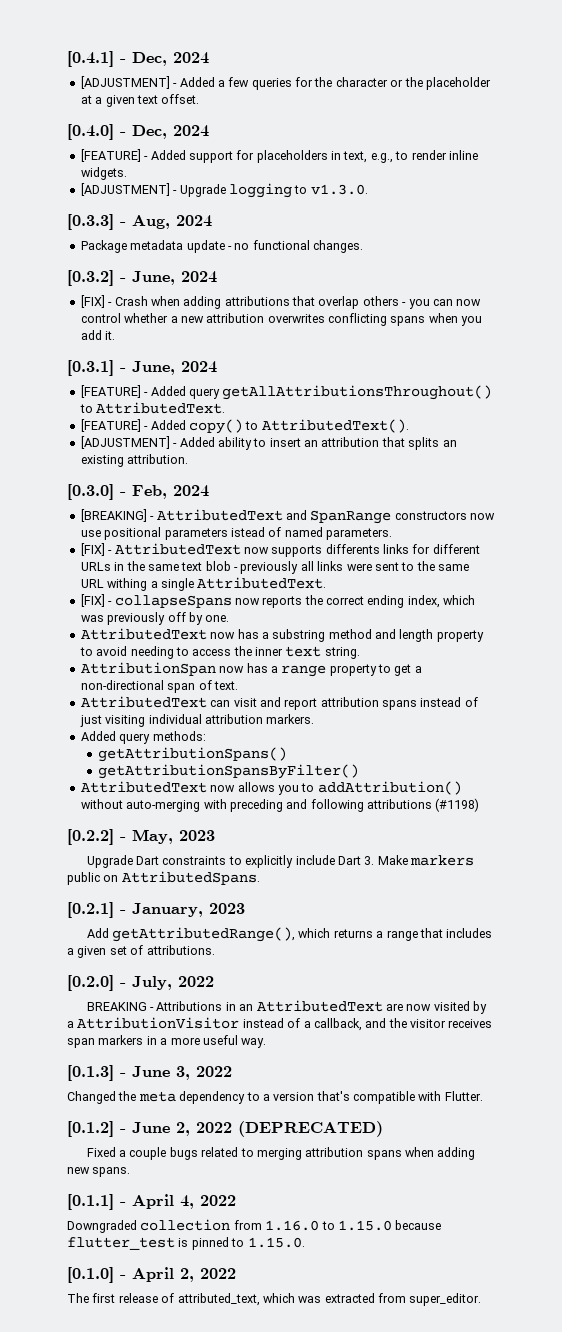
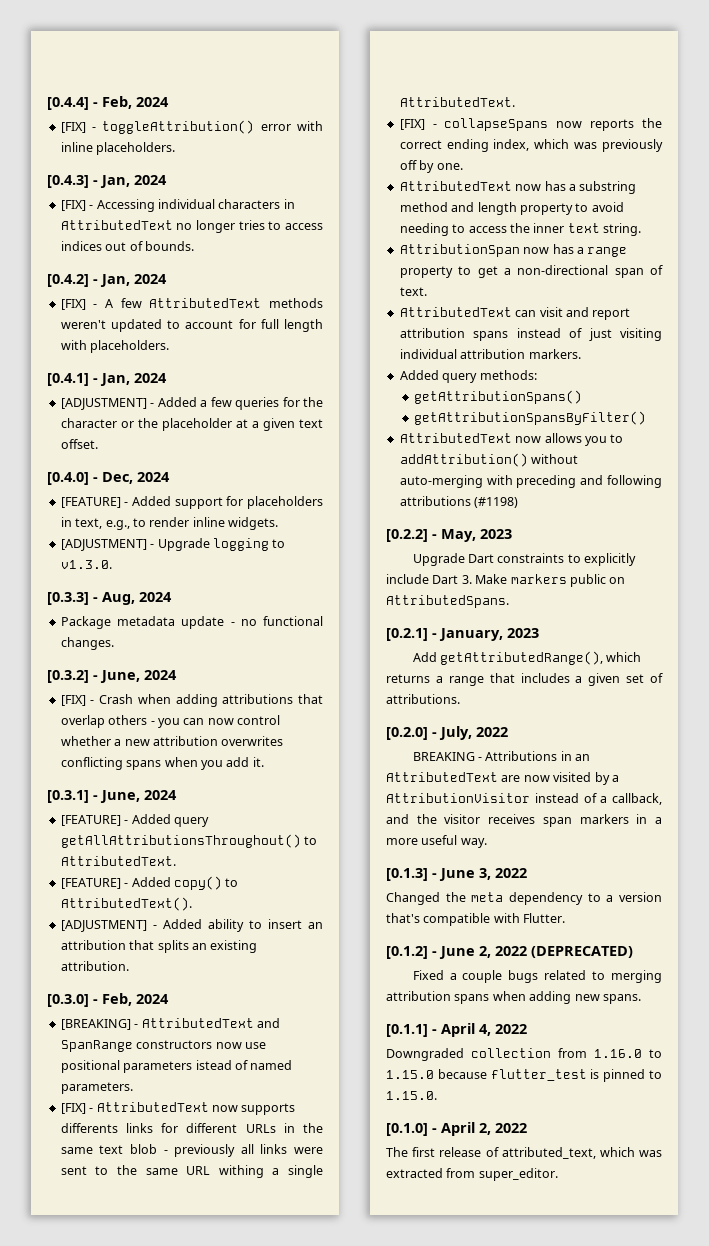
(67, 59) none -> [47,96,169,110] [60,120,323,134] [60,142,176,155] [47,175,167,188] [60,199,295,212] [60,220,323,233] [60,241,194,251] [47,274,167,287] [60,298,323,310] [60,319,324,332] [60,340,170,353] [0.4.4] - Feb, 2024 // [FIX] - toggleAttribution() error with inline placeholders. // [0.4.3] - Jan, 2024 // [FIX] - Accessing individual characters in AttributedText no longer tries to access indices out of bounds. // [0.4.2] - Jan, 2024 // [FIX] - A few AttributedText methods weren't updated to account for full length with placeholders. //
[132,52,167,66] Dec, -> [100,373,130,386] Jan,

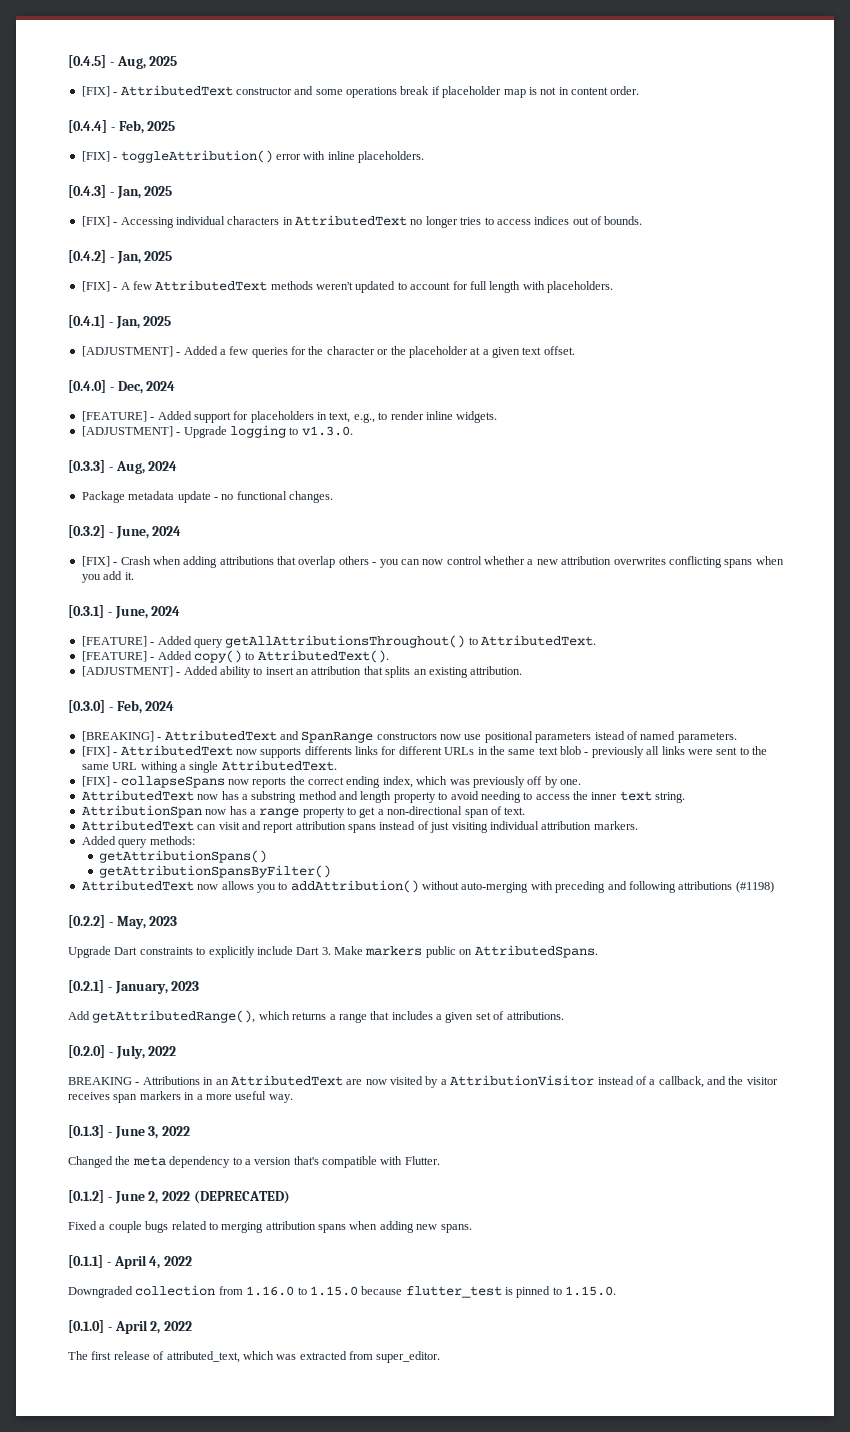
(47, 103) none -> [68,55,178,69] [81,85,640,98] [0.4.5] - Aug, 2025 // [FIX] - AttributedText constructor and some operations break if placeholder map is not in content order. //
[136,97,169,107] 2024 -> [147,121,176,131] 2025
[134,175,167,185] 2024 -> [144,186,173,196] 2025
[134,274,167,284] 2024 -> [144,251,173,261] 2025
[134,373,167,383] 2024 -> [143,316,172,326] 2025

